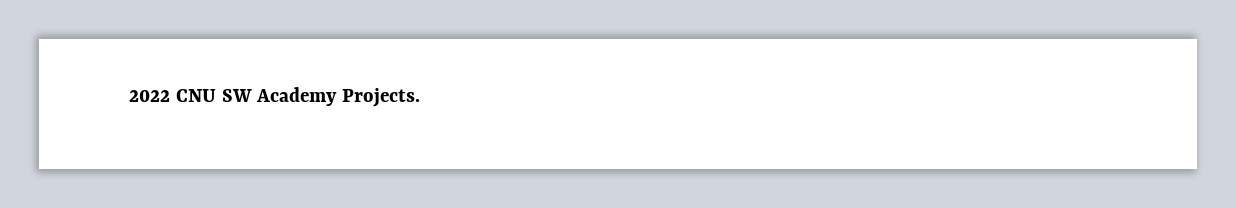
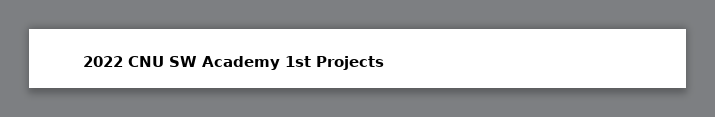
[342,88,421,107] Projects. -> [285,56,384,70] 1st Projects

